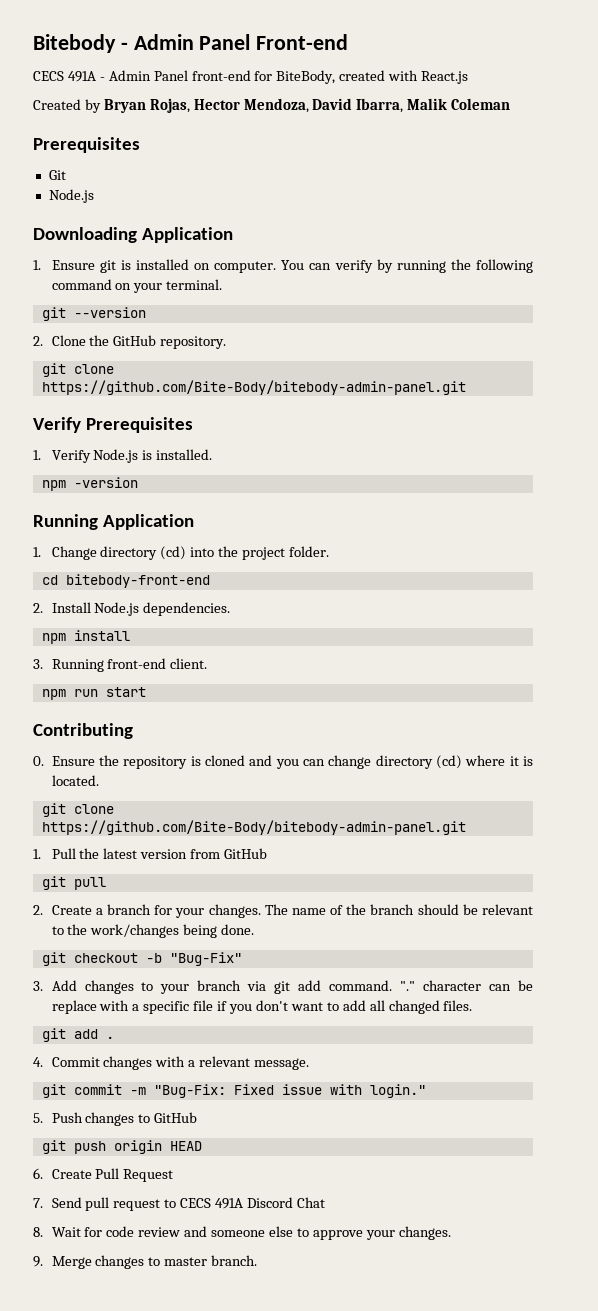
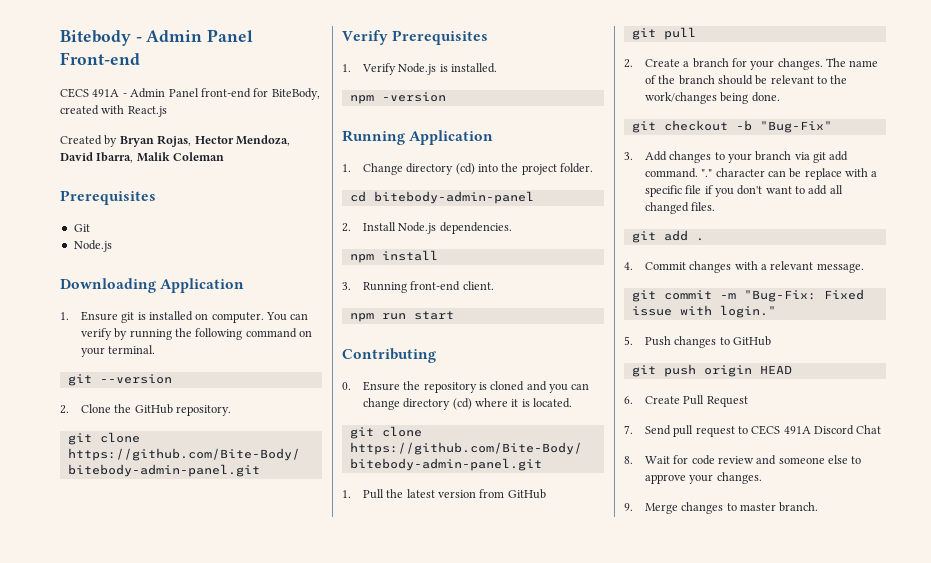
[65,574,210,588] bitebody-front-end -> [373,191,534,204] bitebody-admin-panel

